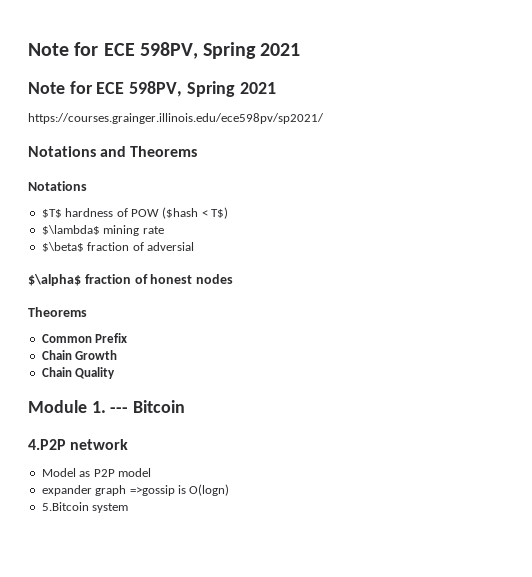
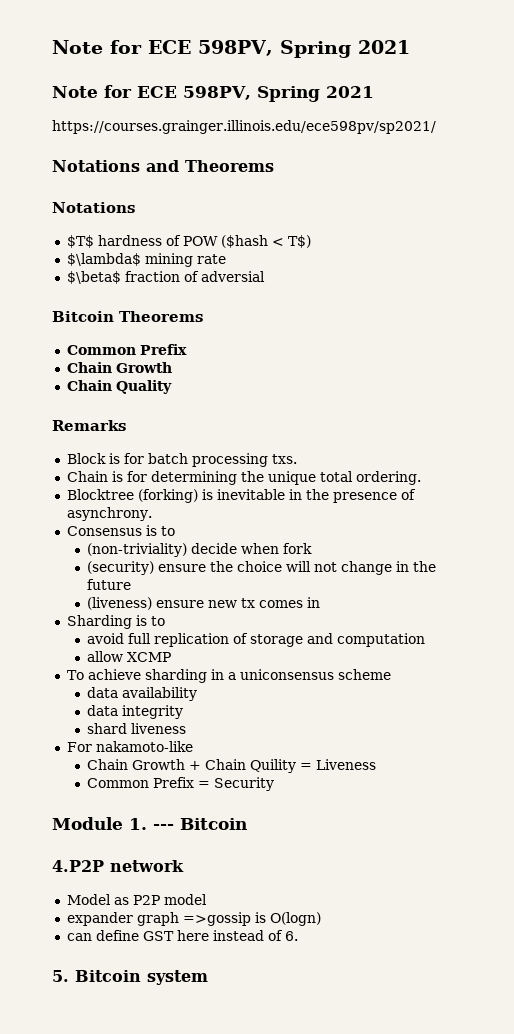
[28,274,234,286] $\alpha$ fraction of honest nodes // -> [52,311,114,322] Bitcoin
(116, 373) none -> [52,420,126,431] [66,453,297,467] [66,471,421,485] [66,489,416,503] [66,507,152,521] [66,525,175,536] [86,543,312,557] [86,561,436,575] [86,579,131,590] [86,597,320,610] [66,615,165,629] [86,633,425,647] [86,651,171,662] [66,669,391,683] [86,687,197,701] [86,705,183,719] [86,723,186,734] [66,741,193,752] [86,759,376,773] [86,777,274,791] // Remarks // Block is for batch processing txs. // Chain is for determining the unique total ordering. // Blocktree (forking) is inevitable in the presence of asynchrony. // Consensus is to // (non-triviality) decide when fork // (security) ensure the choice will not change in the future // (liveness) ensure new tx comes in // Sharding is to // avoid full replication of storage and computation // allow XCMP // To achieve sharding in a uniconsensus scheme // data availability // data integrity // shard liveness // For nakamoto-like // Chain Growth + Chain Quility = Liveness // Common Prefix = Security
[41,502,89,511] 5.Bitcoin -> [66,930,298,941] [52,970,141,982] can define GST here instead of 6. // 5. Bitcoin

